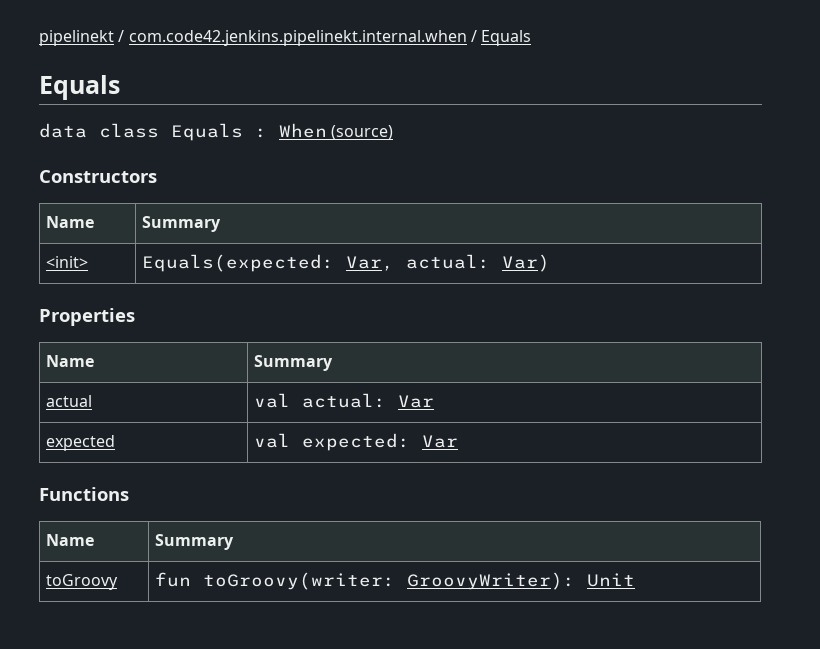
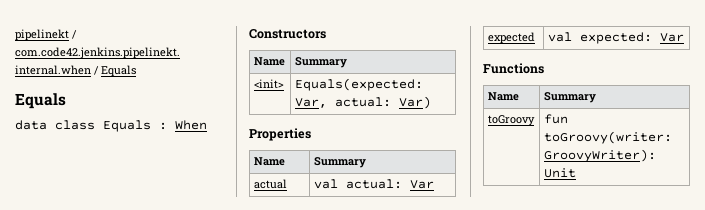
[331,125,394,140] (source) -> (207, 125) none

